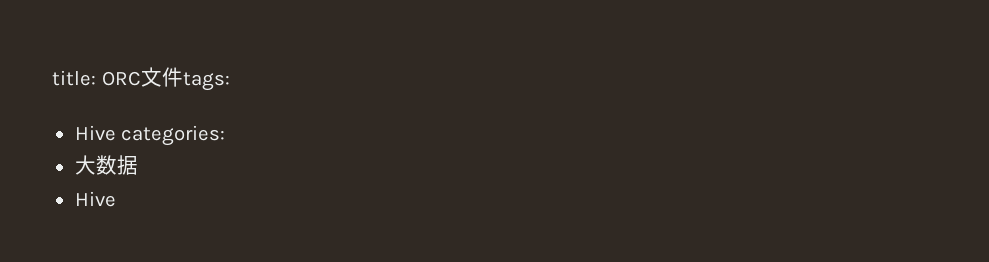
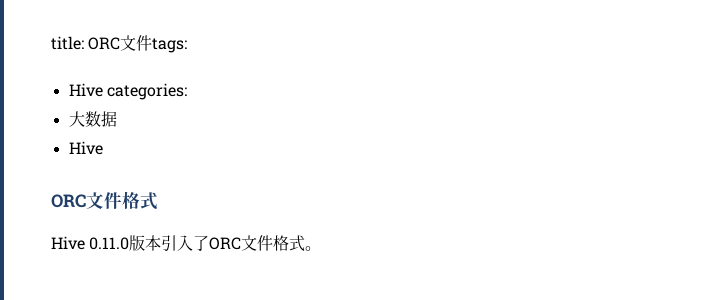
(116, 199) none -> [51,191,158,210] [51,235,322,252] // ORC文件格式 // Hive 0.11.0版本引入了ORC文件格式。

